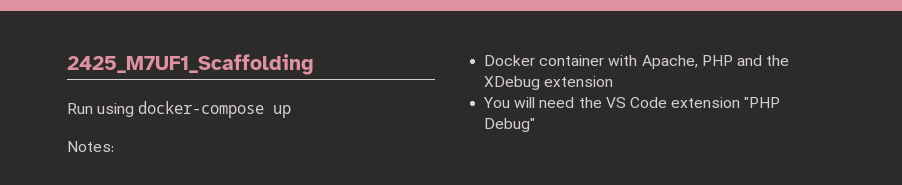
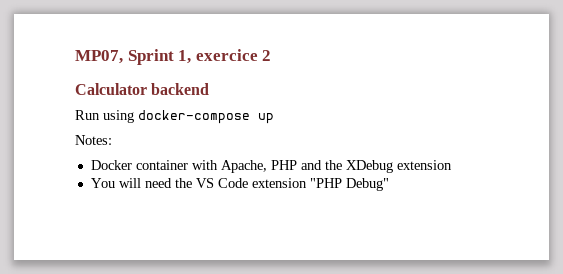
[67,54,314,75] 2425_M7UF1_Scaffolding -> [75,49,272,65] [75,83,210,95] MP07, Sprint 1, exercice 2 // Calculator backend

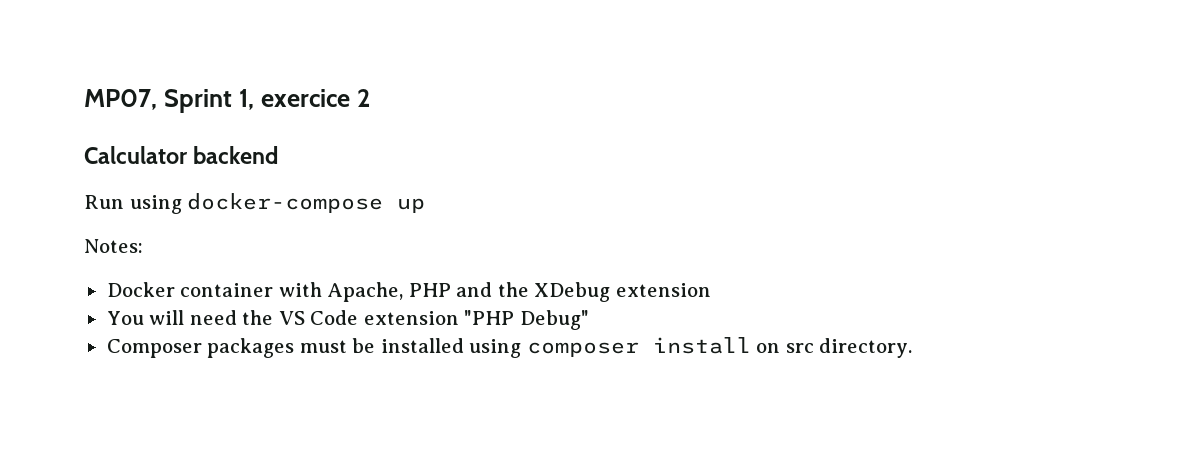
(389, 184) none -> [106,337,913,358] // Composer packages must be installed using composer install on src directory.

